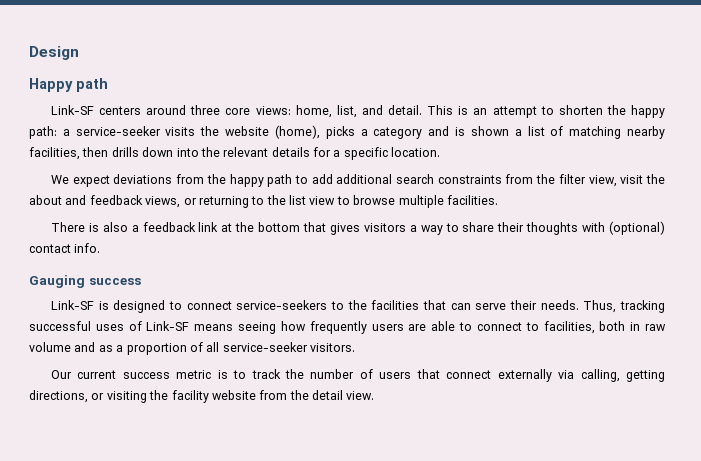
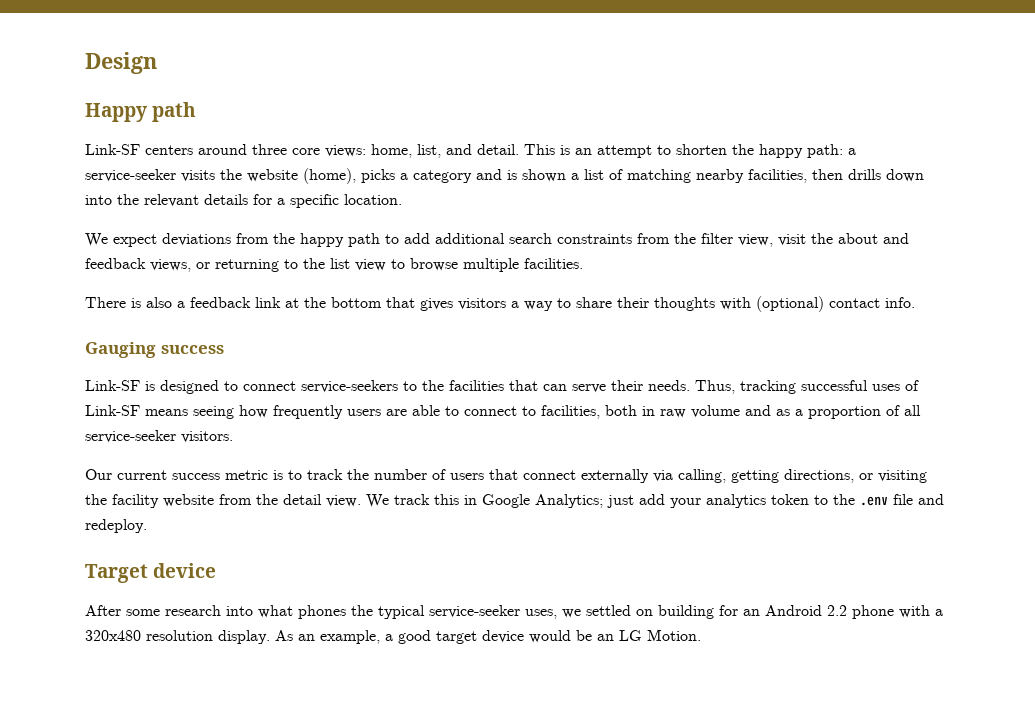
(375, 395) none -> [366,494,944,508] [85,519,147,533] [85,563,217,583] [85,605,943,619] [85,629,701,644] We track this in Google Analytics; just add your analytics token to the .env file and redeploy. // Target device // After some research into what phones the typical service-seeker uses, we settled on building for an Android 2.2 phone with a 320x480 resolution display. As an example, a good target device would be an LG Motion.

